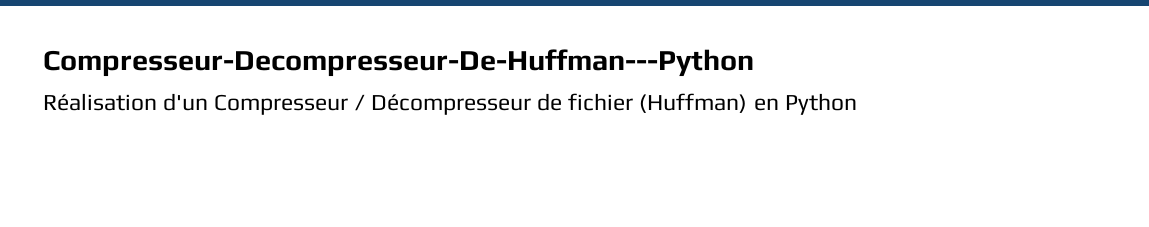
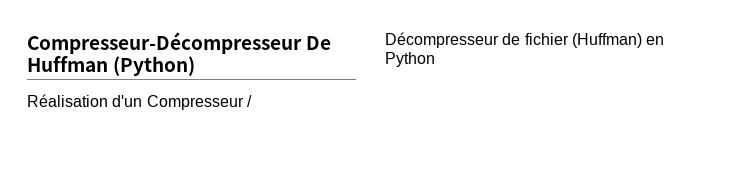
[43,49,754,77] Compresseur-Decompresseur-De-Huffman---Python -> [27,32,332,54] [27,56,196,76] Compresseur-Décompresseur De Huffman (Python)

